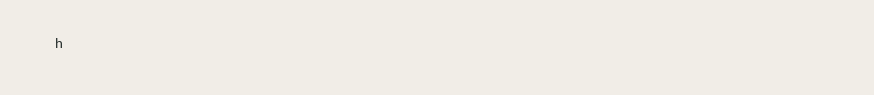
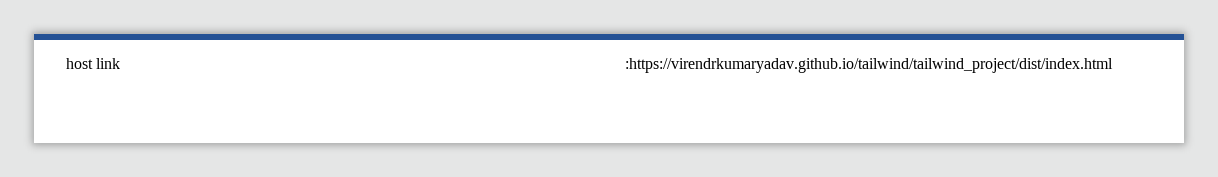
[55,38,63,48] h -> [66,58,1113,73] host link :https://virendrkumaryadav.github.io/tailwind/tailwind_project/dist/index.html

